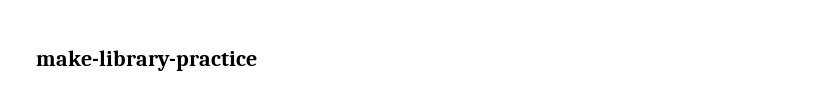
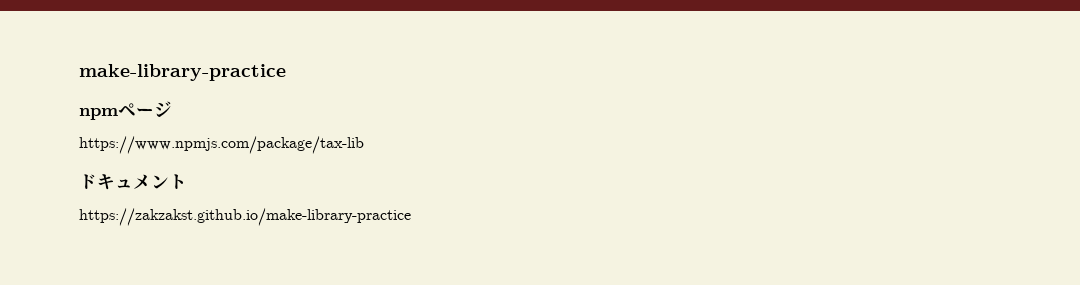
(257, 60) none -> [79,101,172,120] [79,136,364,154] [79,174,187,190] [79,208,411,226] // npmページ // https://www.npmjs.com/package/tax-lib // ドキュメント // https://zakzakst.github.io/make-library-practice

